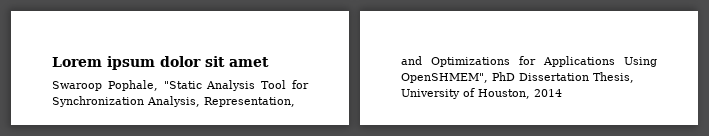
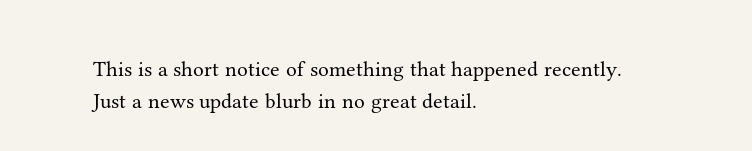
[52,56,269,70] [52,80,309,91] [52,96,295,107] [401,56,657,67] [401,72,634,83] [401,88,562,99] Lorem ipsum dolor sit amet // Swaroop Pophale, "Static Analysis Tool for Synchronization Analysis, Representation, and Optimizations for Applications Using OpenSHMEM", PhD Dissertation Thesis, University of Houston, 2014 -> [93,61,623,81] [91,93,478,113] This is a short notice of something that happened recently. Just a news update blurb in no great detail.

